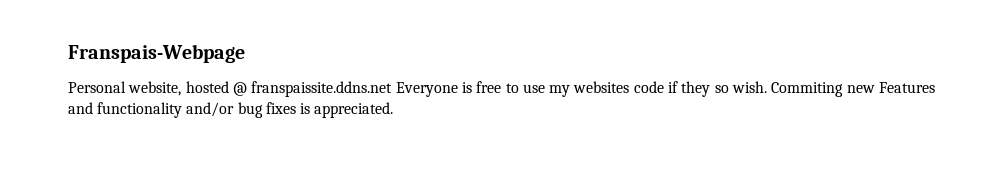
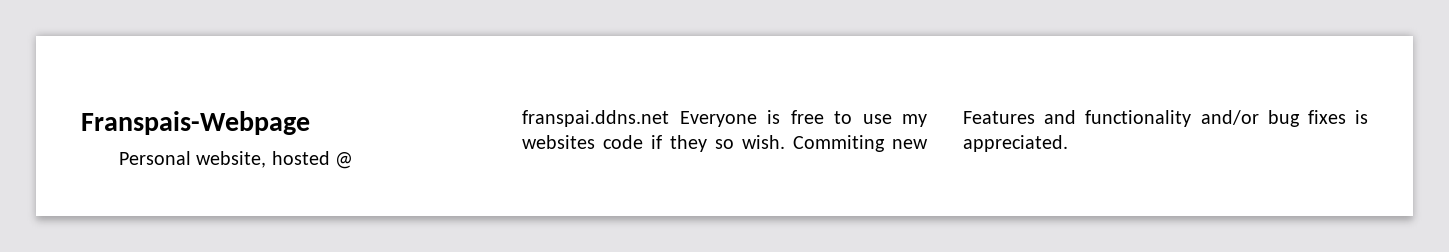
[251,81,393,97] franspaissite.ddns.net -> [522,110,669,127] franspai.ddns.net

